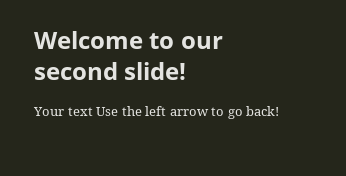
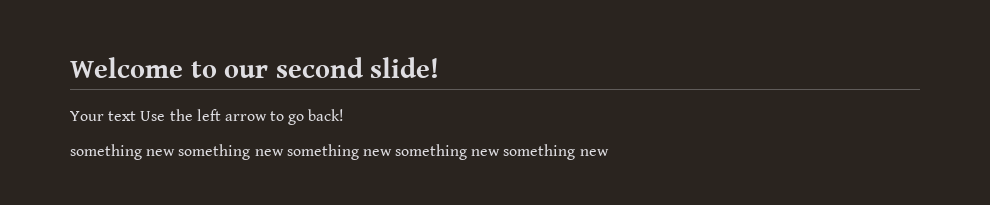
(280, 111) none -> [70,144,609,160] // something new something new something new something new something new

